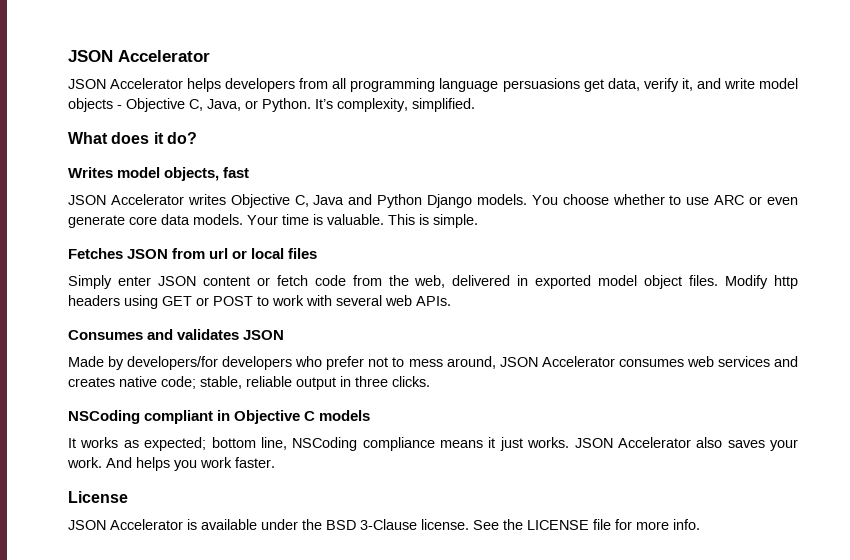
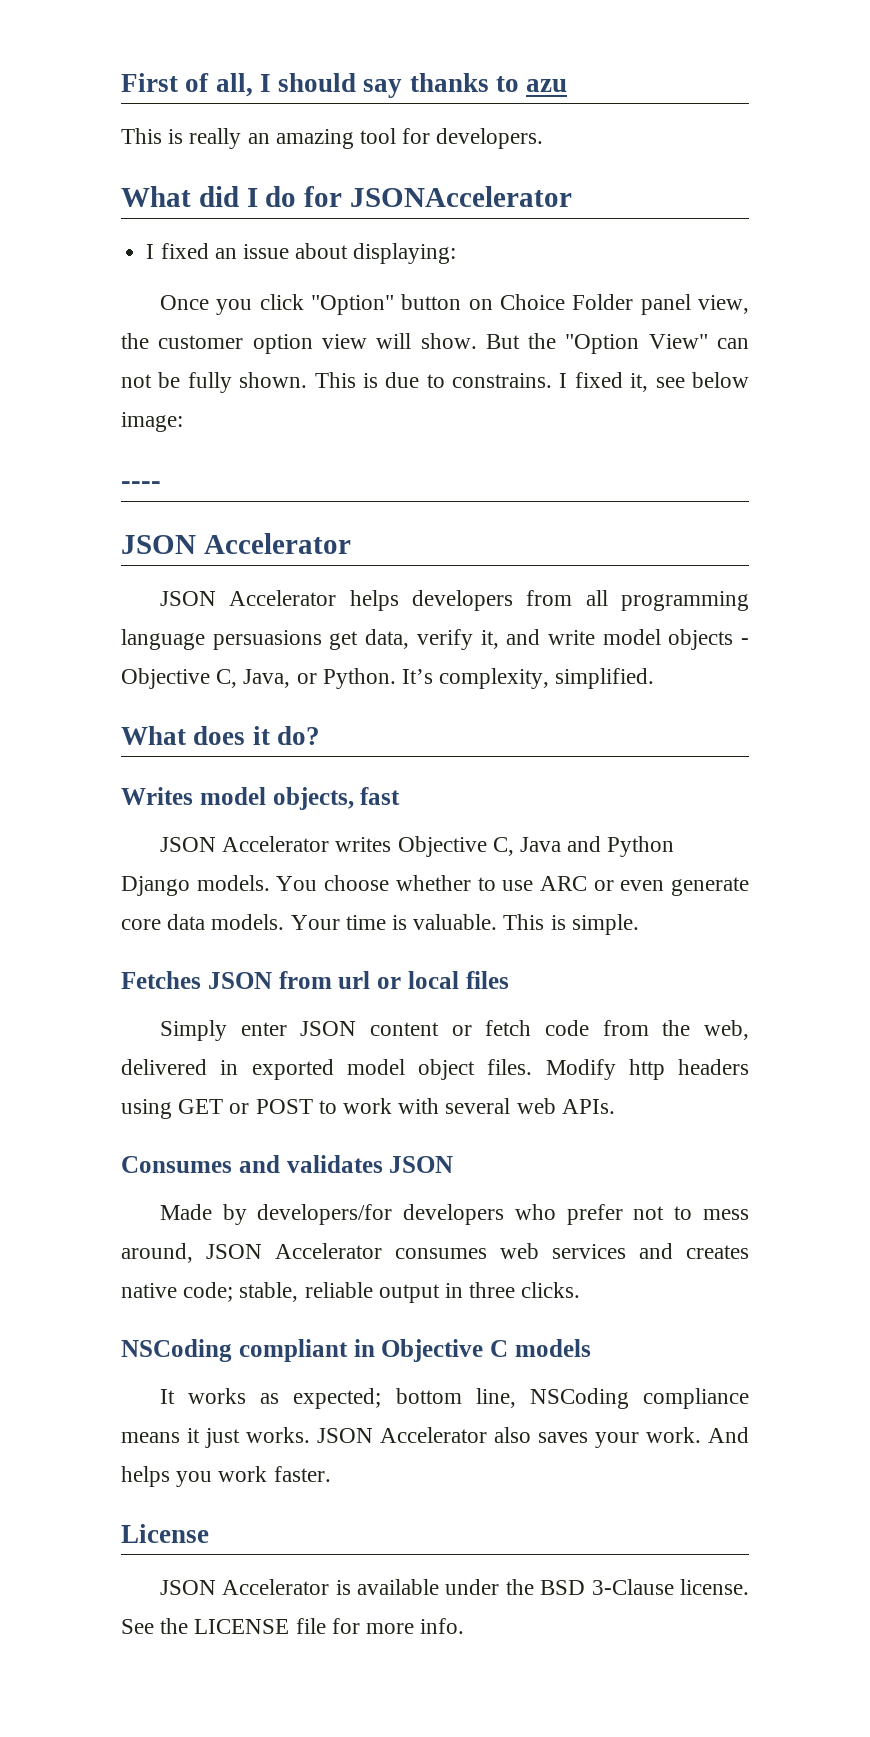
(68, 56) none -> [121,73,568,98] [121,128,544,149] [121,186,573,207] [146,243,457,264] [159,294,750,315] [121,333,749,354] [121,372,749,393] [121,412,183,432] [121,481,161,490] First of all, I should say thanks to azu // This is really an amazing tool for developers. // What did I do for JSONAccelerator // I fixed an issue about displaying: // Once you click "Option" button on Choice Folder panel view, the customer option view will show. But the "Option View" can not be fully shown. This is due to constrains. I fixed it, see below image: // ---- //

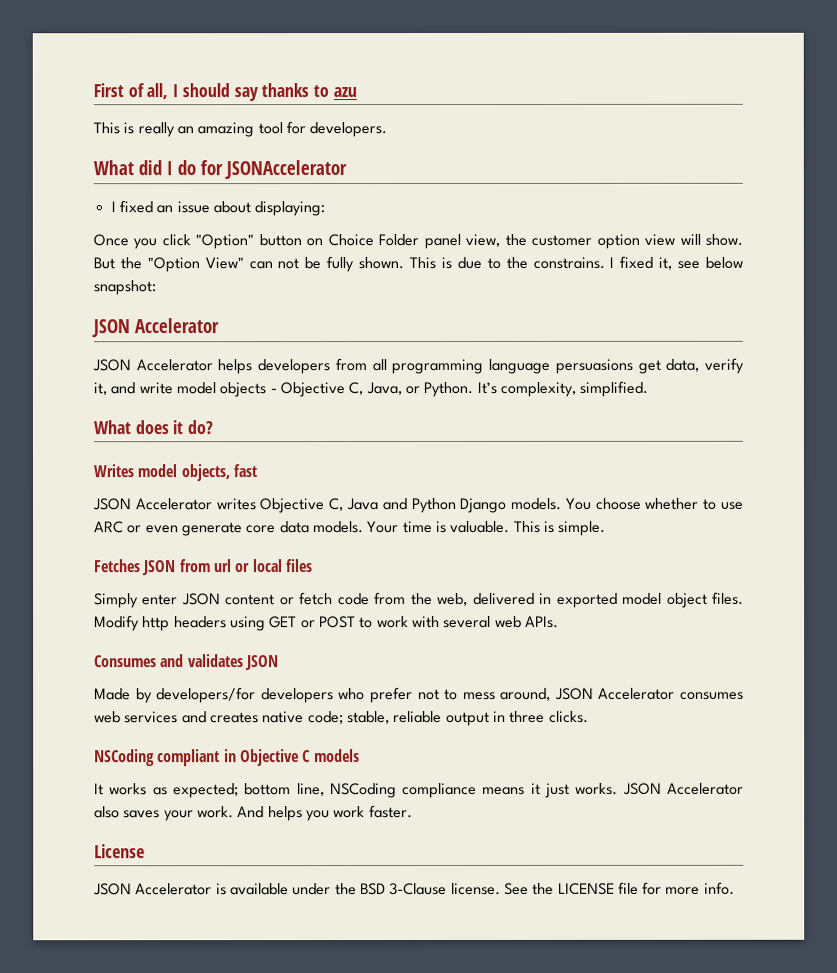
(445, 381) none -> [505,256,528,269] the
[121,412,183,432] [121,481,161,490] image: // ---- -> [93,280,156,296] snapshot:

